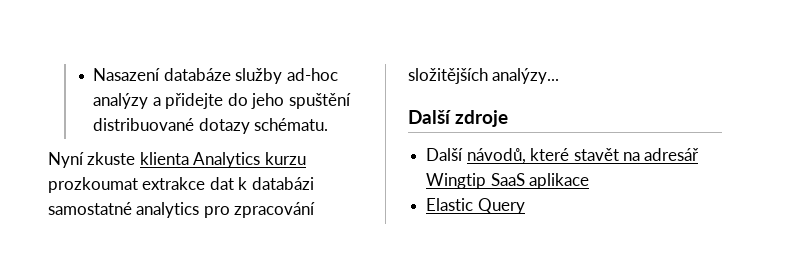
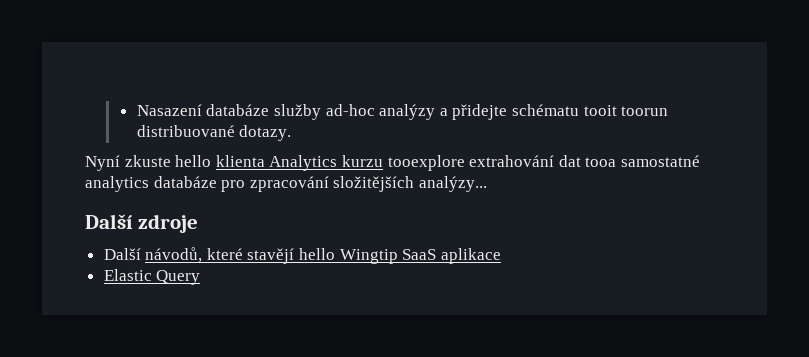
[227,93,351,109] [93,118,329,134] do jeho spuštění distribuované dotazy schématu. -> [511,104,669,116] [136,125,292,141] schématu tooit toorun distribuované dotazy.
(136, 158) none -> [175,155,212,167] hello
[48,177,314,193] prozkoumat extrakce dat k databázi -> [387,155,617,171] tooexplore extrahování dat tooa
(200, 210) none -> [153,176,217,188] databáze
[573,148,700,161] stavět na adresář -> [247,248,336,264] stavějí hello

